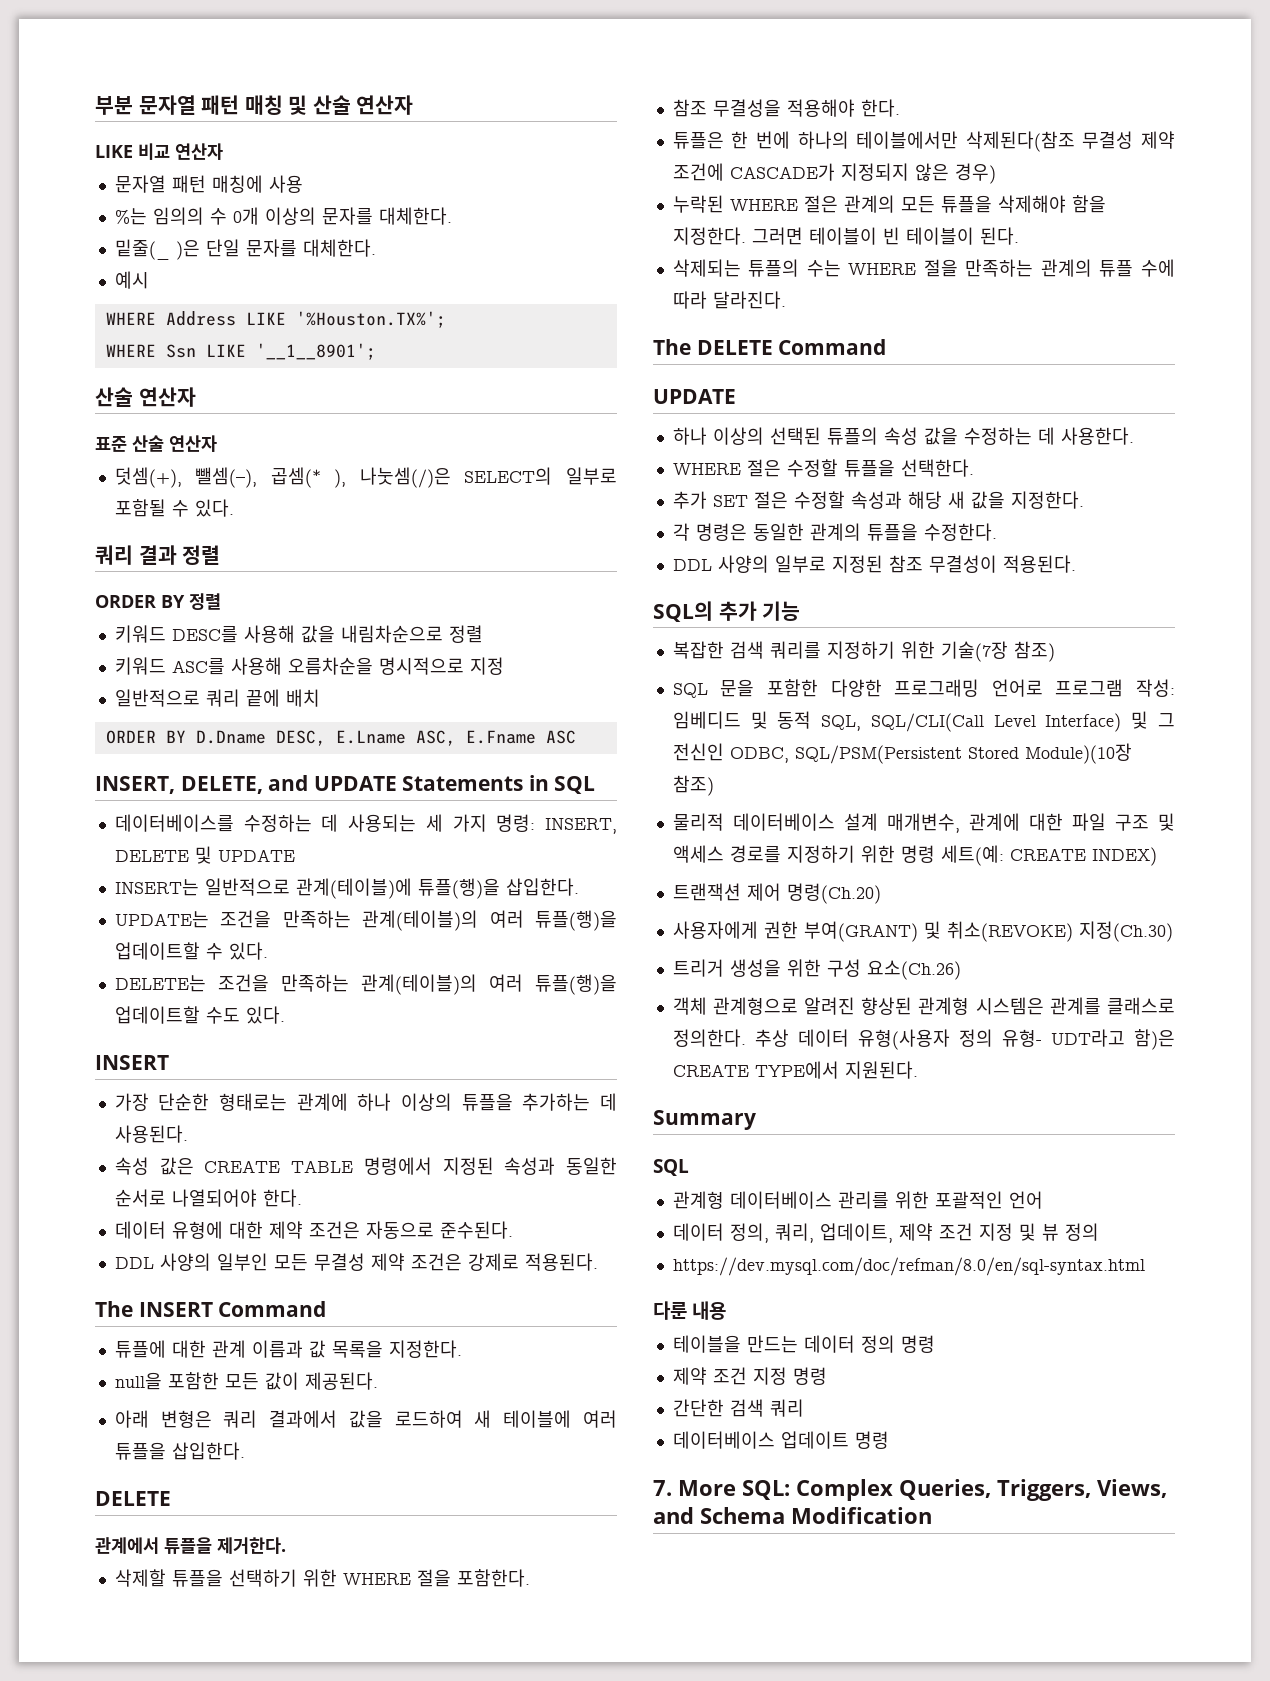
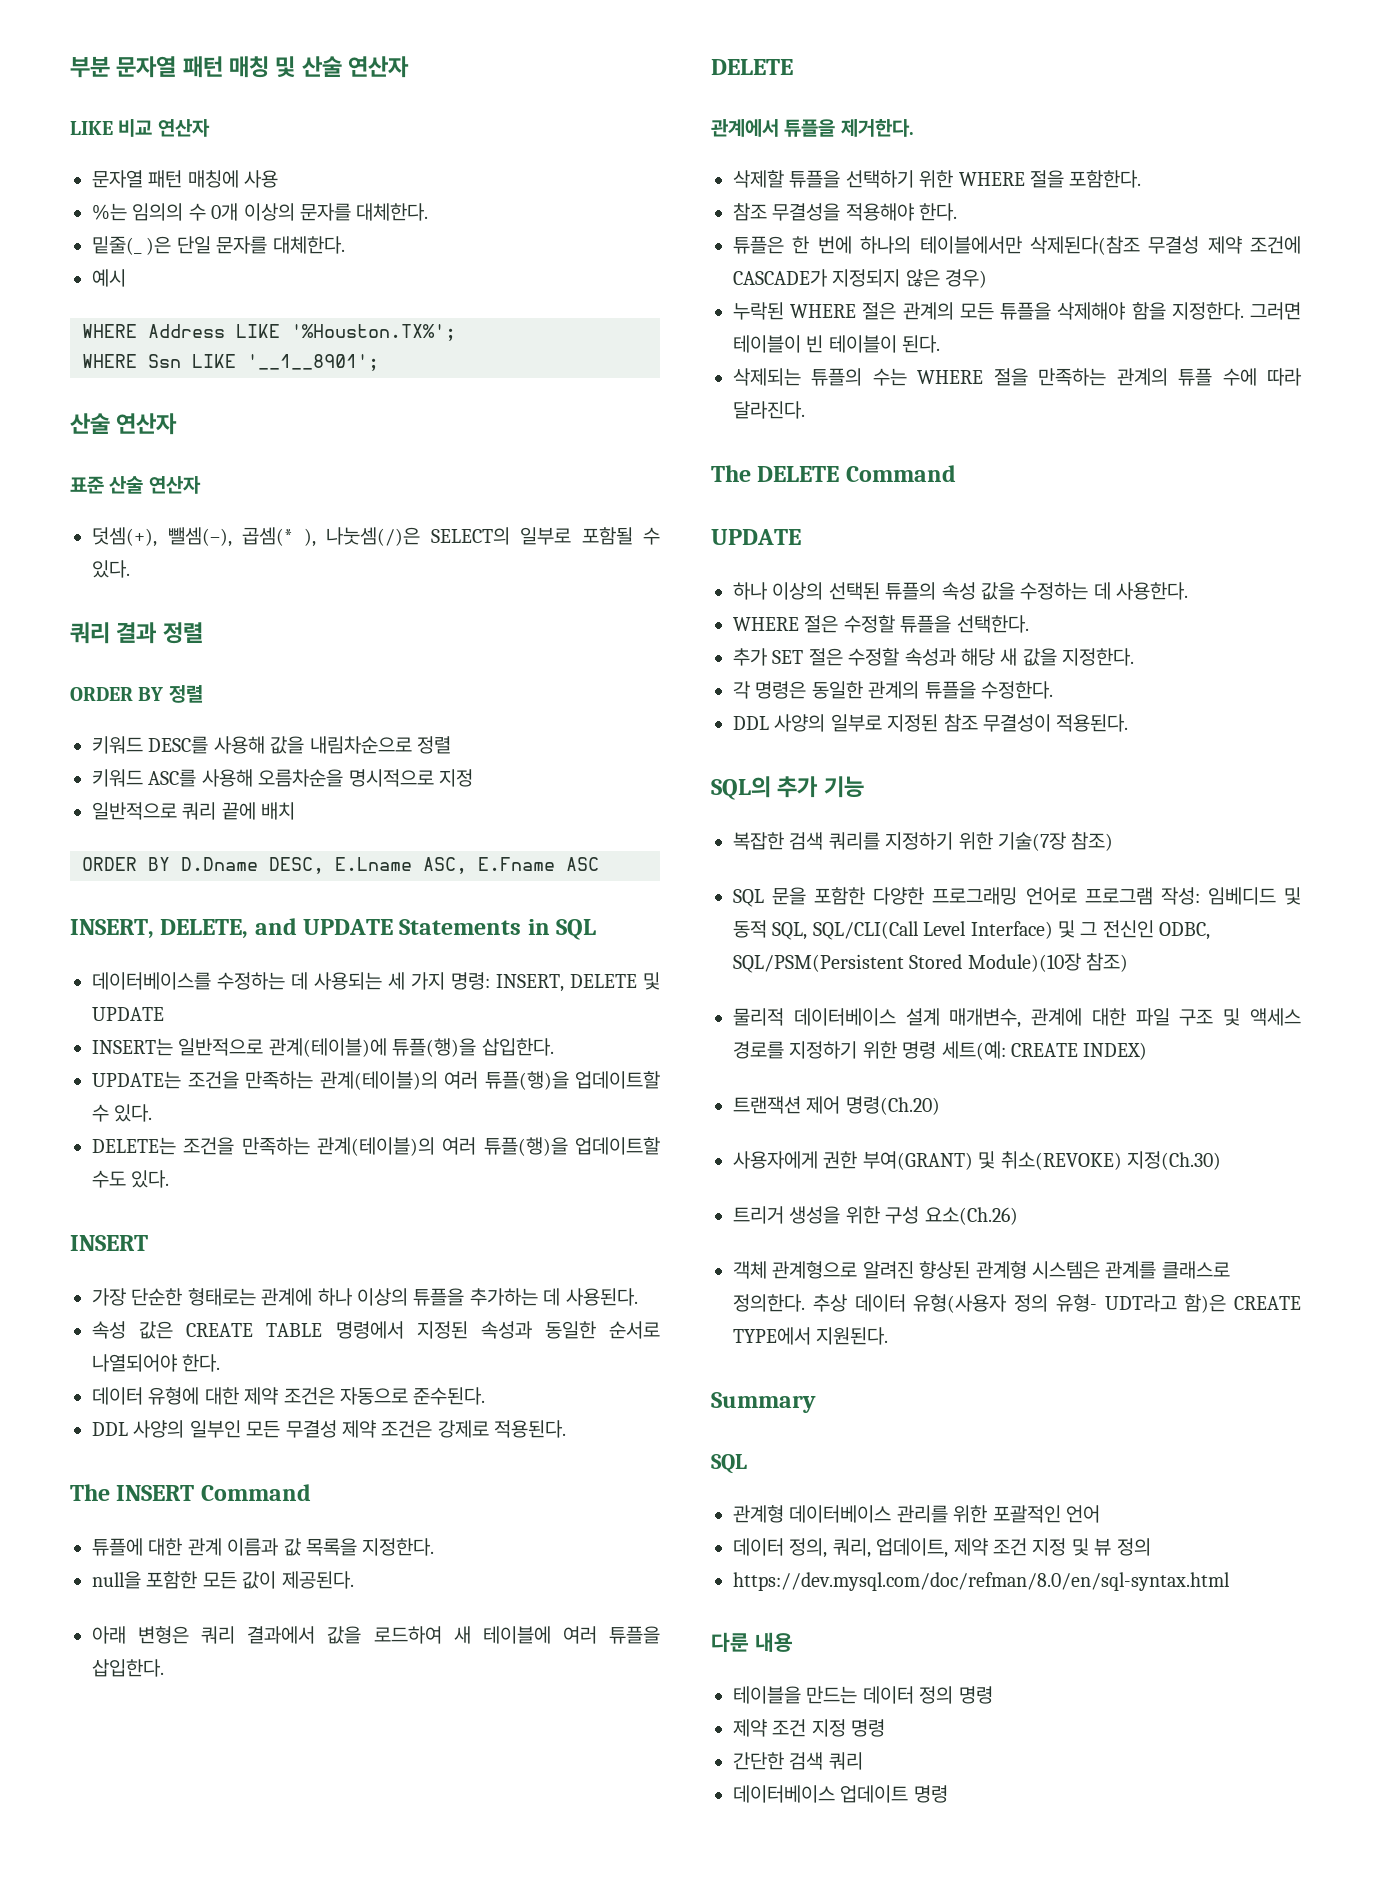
[653,1479,1167,1501] [653,1507,932,1524] // 7. More SQL: Complex Queries, Triggers, Views, and Schema Modification -> (948, 1794) none

